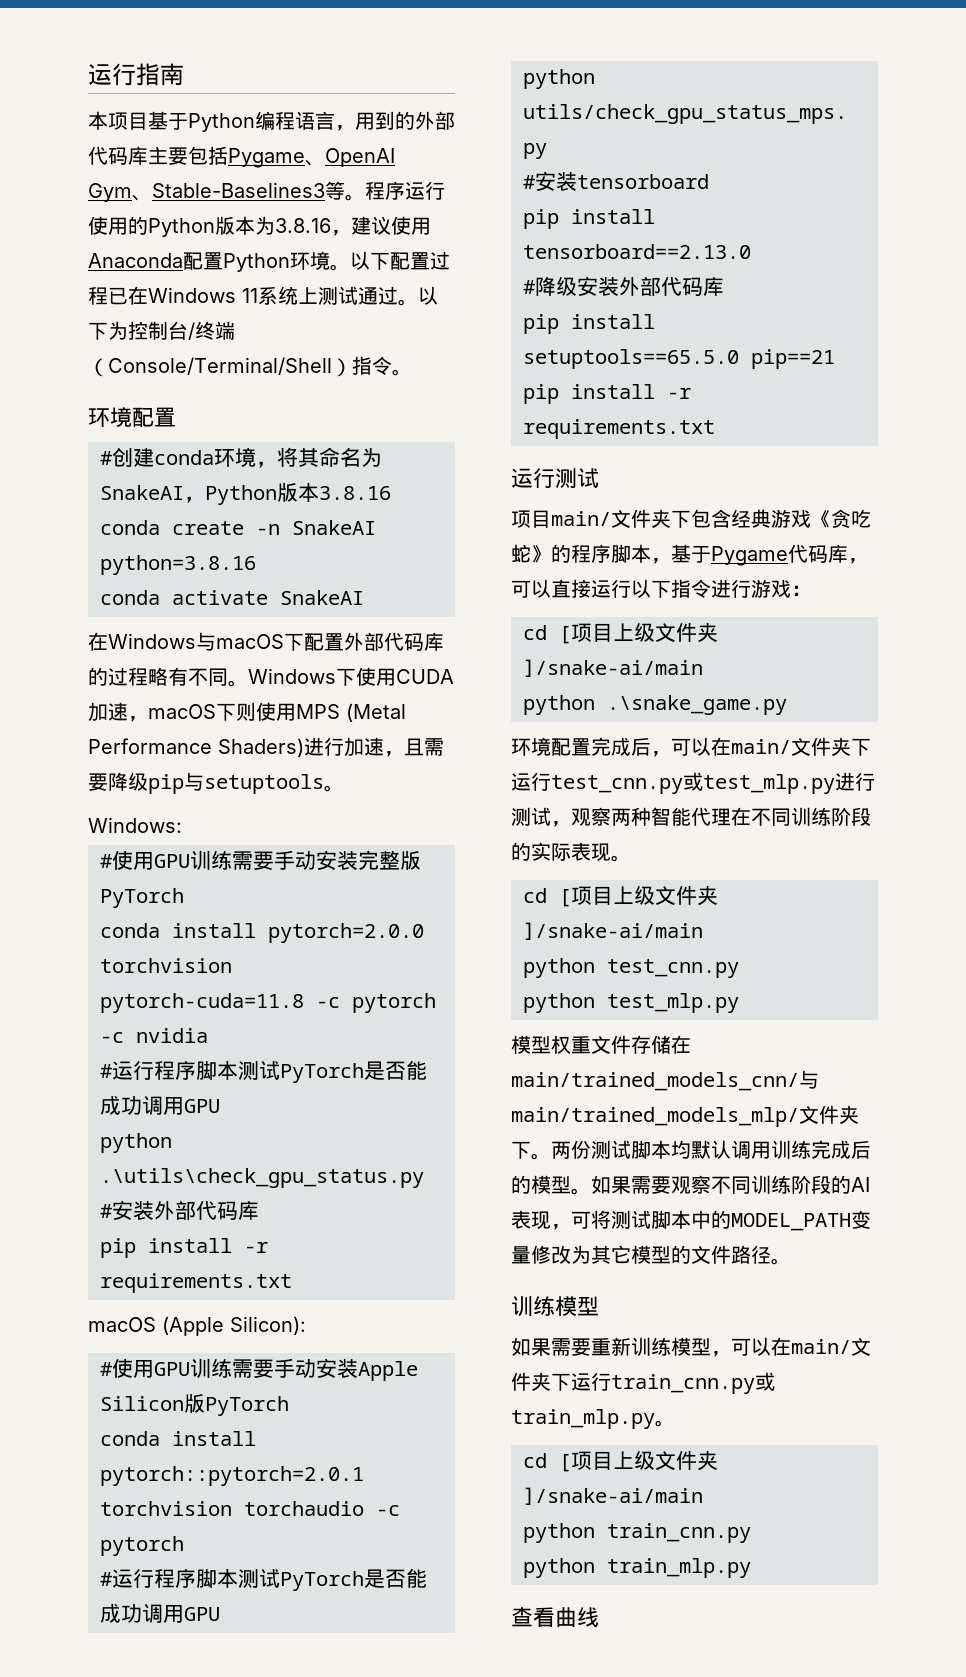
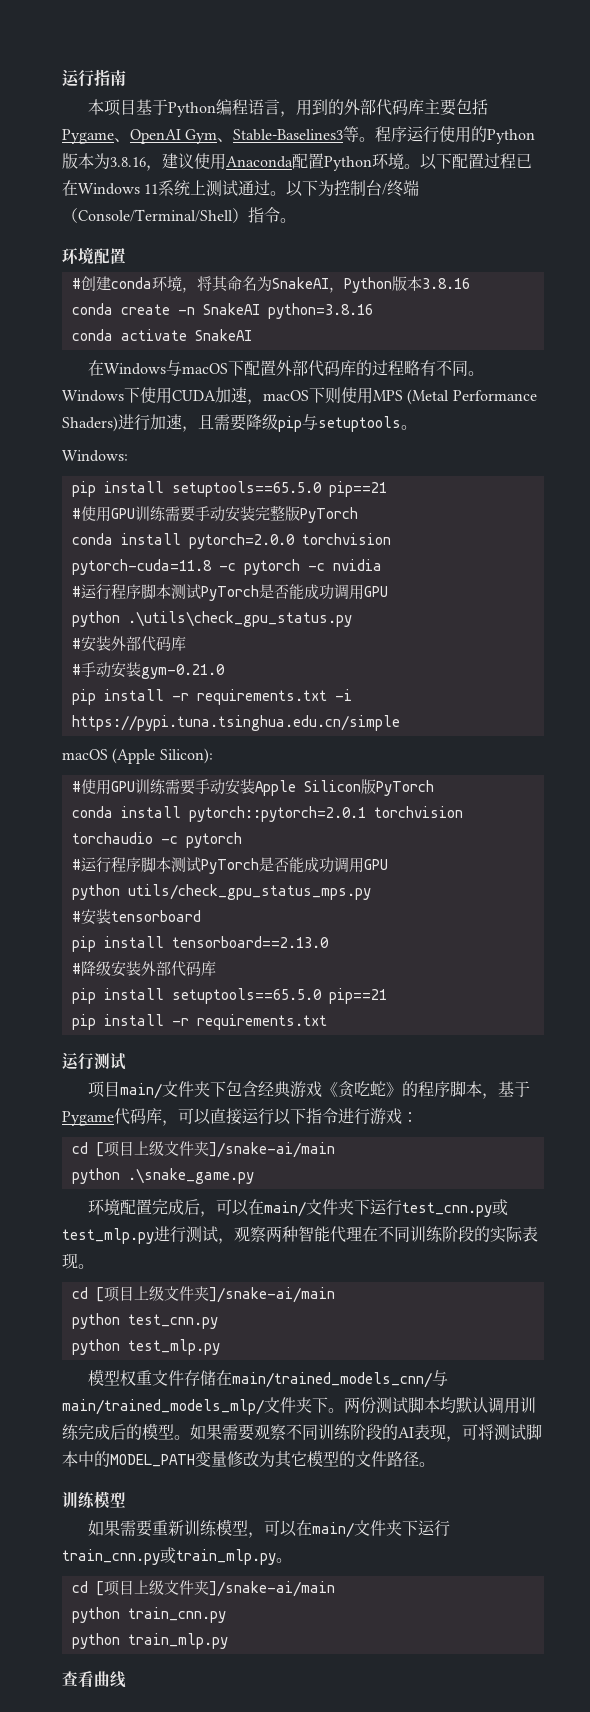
(182, 825) none -> [71,481,387,497] // pip install setuptools==65.5.0 pip==21
[100,1238,268,1258] [100,1273,292,1293] // pip install -r requirements.txt -> [71,662,225,679] [71,689,352,705] [71,715,400,731] // #手动安装gym-0.21.0 // pip install -r requirements.txt -i https://pypi.tuna.tsinghua.edu.cn/simple

